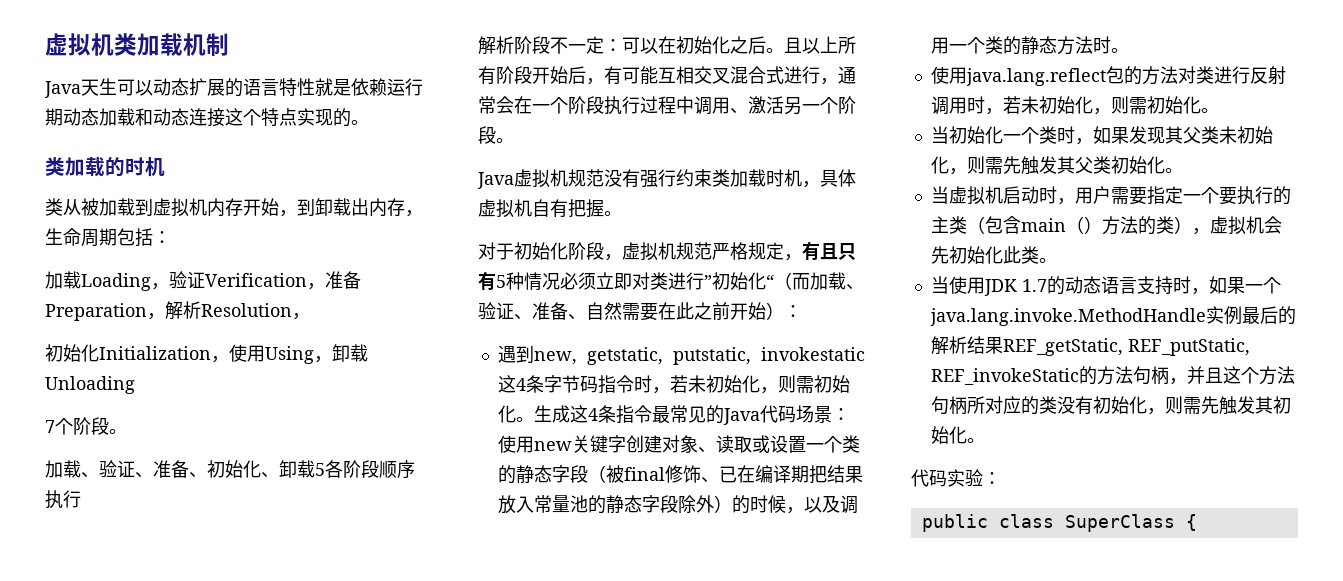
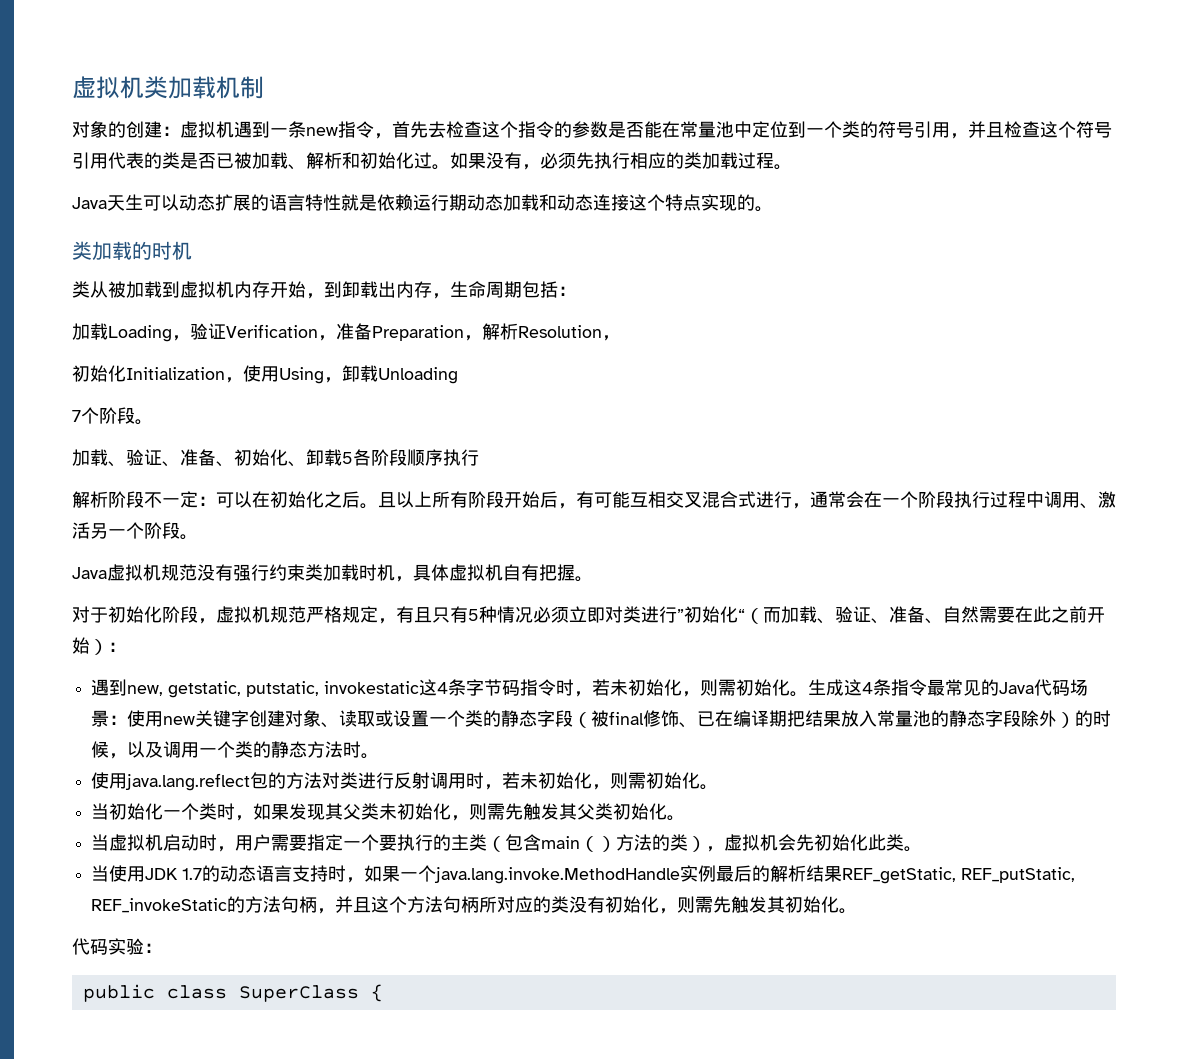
(229, 44) none -> [72,121,1112,139] [72,152,792,170] // 对象的创建：虚拟机遇到一条new指令，首先去检查这个指令的参数是否能在常量池中定位到一个类的符号引用，并且检查这个符号引用代表的类是否已被加载、解析和初始化过。如果没有，必须先执行相应的类加载过程。

